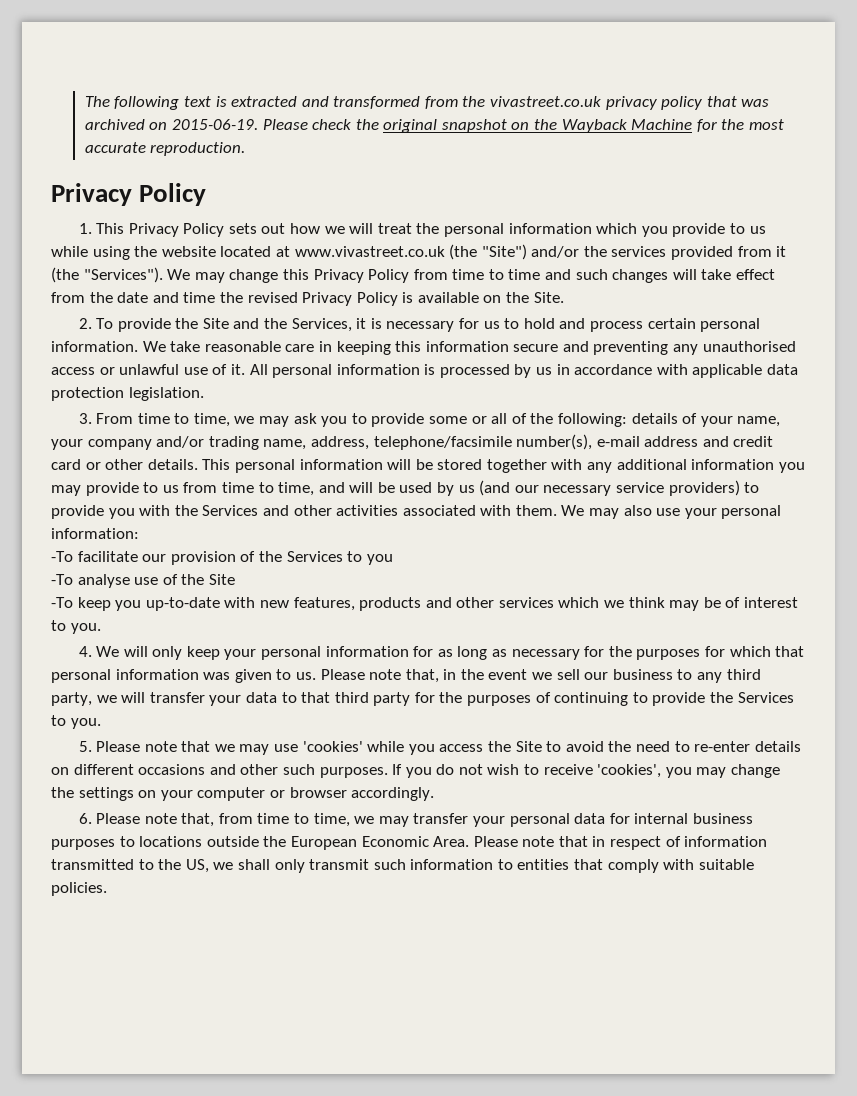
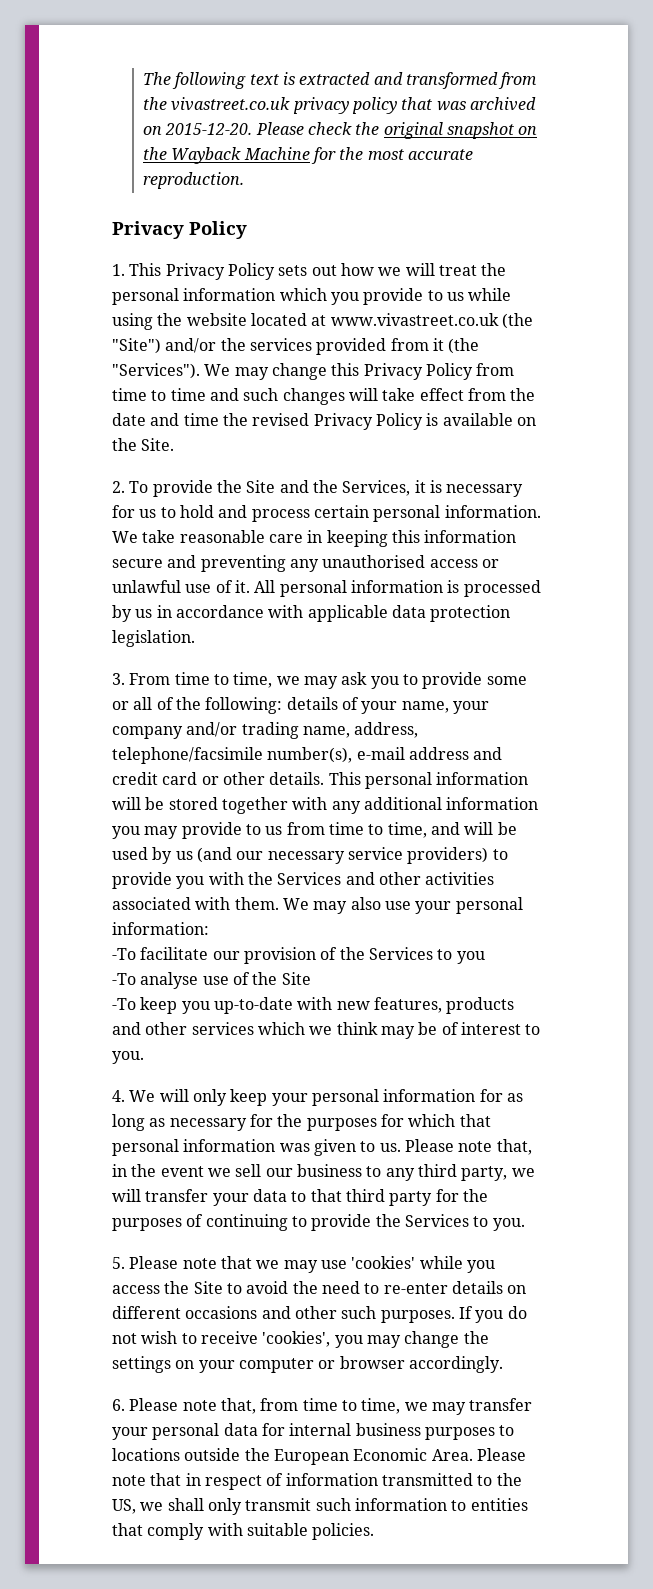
[171,119,258,130] 2015-06-19. -> [165,123,253,135] 2015-12-20.

